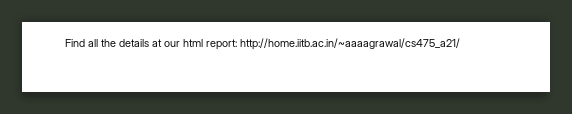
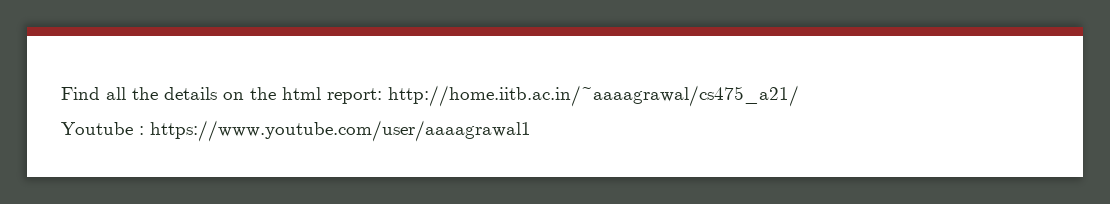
[152,39,180,47] at our -> [223,87,276,100] on the
(460, 44) none -> [61,120,531,142] // Youtube : https://www.youtube.com/user/aaaagrawal1

